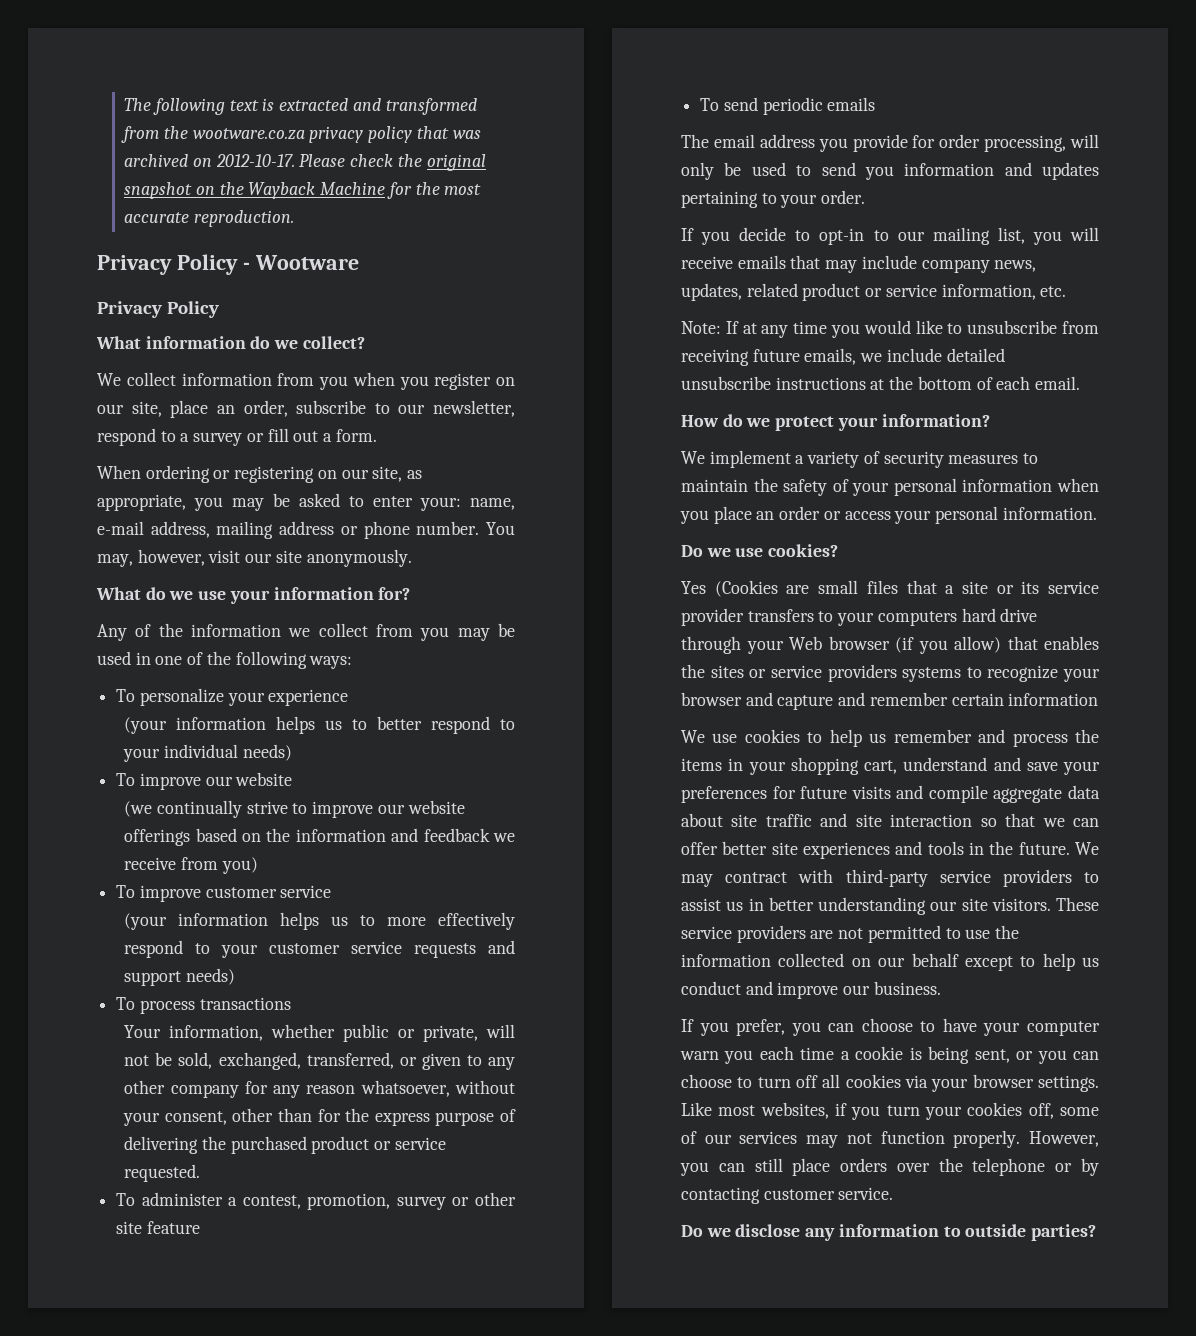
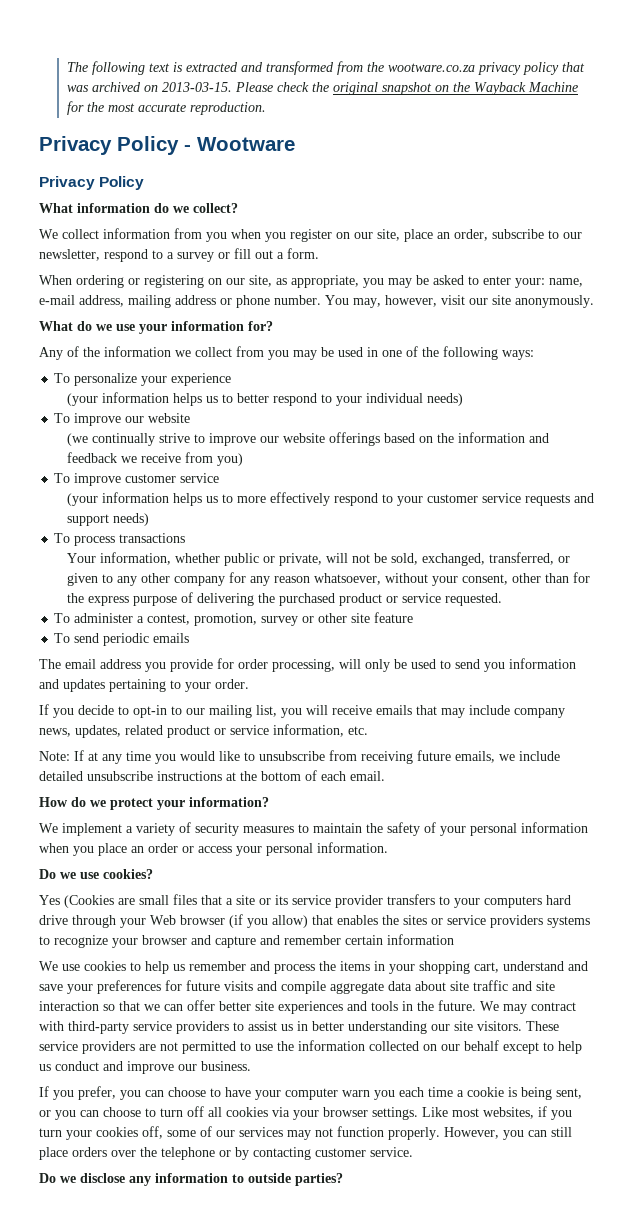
[215,154,295,167] 2012-10-17. -> [161,82,232,92] 2013-03-15.

